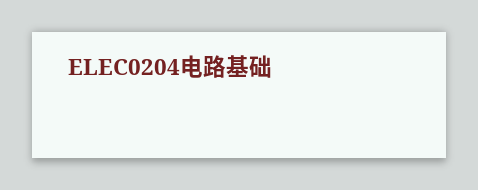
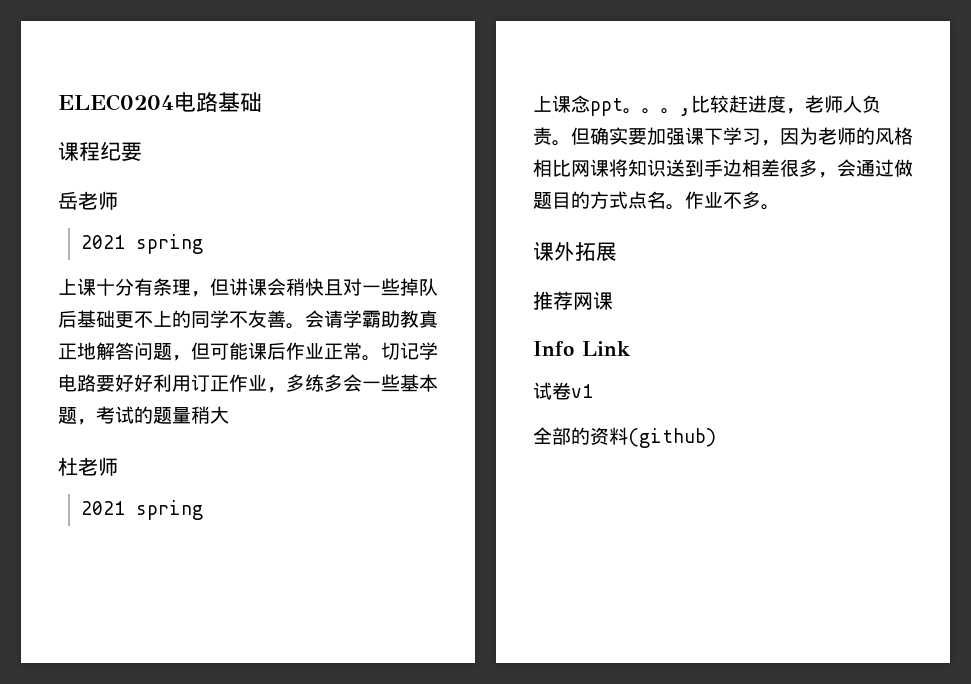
(272, 66) none -> [58,142,142,161] [58,191,118,210] [80,234,203,254] [58,278,438,297] [58,310,438,329] [58,342,438,361] [58,374,438,393] [58,406,229,425] [58,457,118,476] [80,500,203,520] [533,95,881,116] [533,127,913,146] [533,159,913,178] [533,191,780,210] [533,242,617,261] [533,291,613,310] [533,341,631,356] [533,382,593,400] [533,427,716,448] // 课程纪要 // 岳老师 // 2021 spring // 上课十分有条理，但讲课会稍快且对一些掉队后基础更不上的同学不友善。会请学霸助教真正地解答问题，但可能课后作业正常。切记学电路要好好利用订正作业，多练多会一些基本题，考试的题量稍大 // 杜老师 // 2021 spring // 上课念ppt。。。,比较赶进度，老师人负责。但确实要加强课下学习，因为老师的风格相比网课将知识送到手边相差很多，会通过做题目的方式点名。作业不多。 // 课外拓展 // 推荐网课 // Info Link // 试卷v1 // 全部的资料(github)

